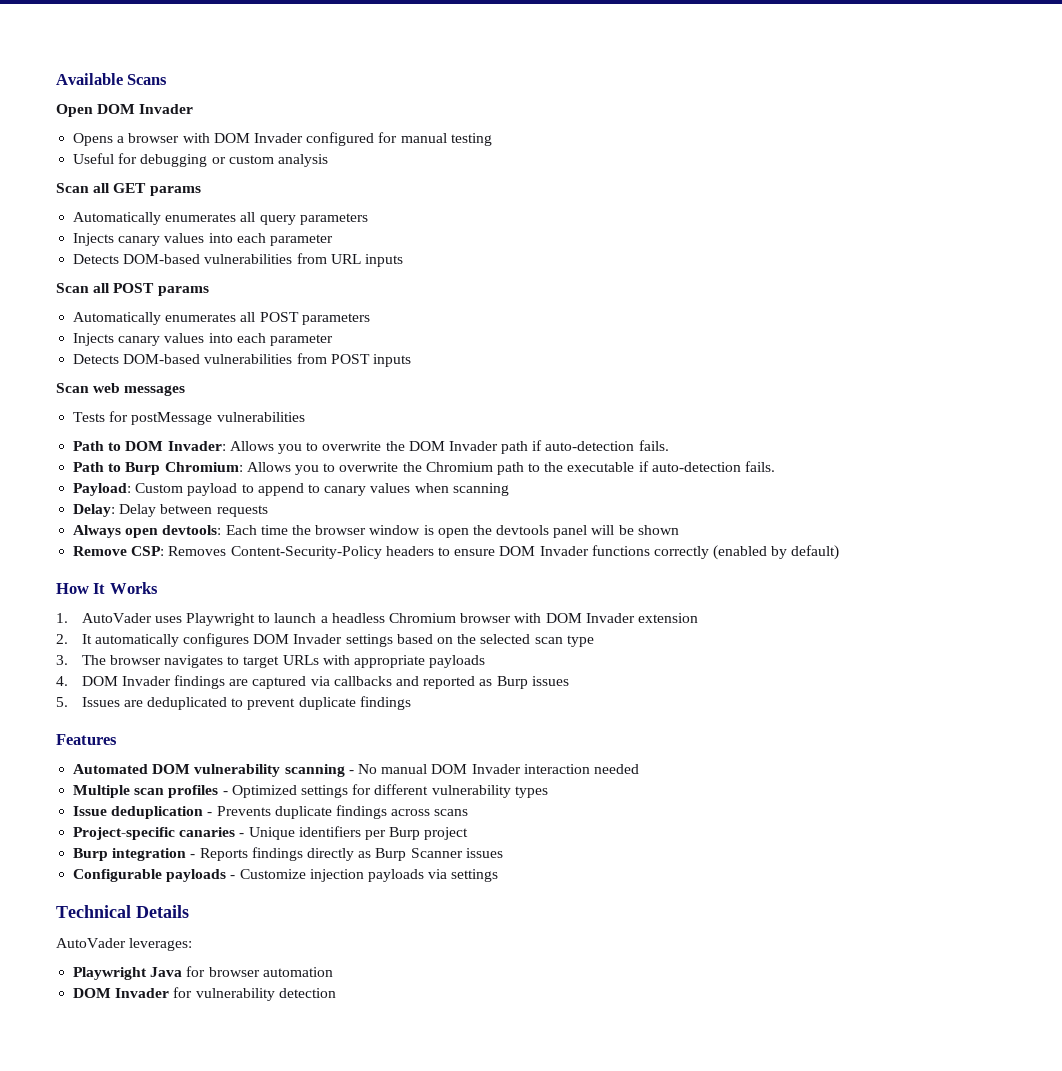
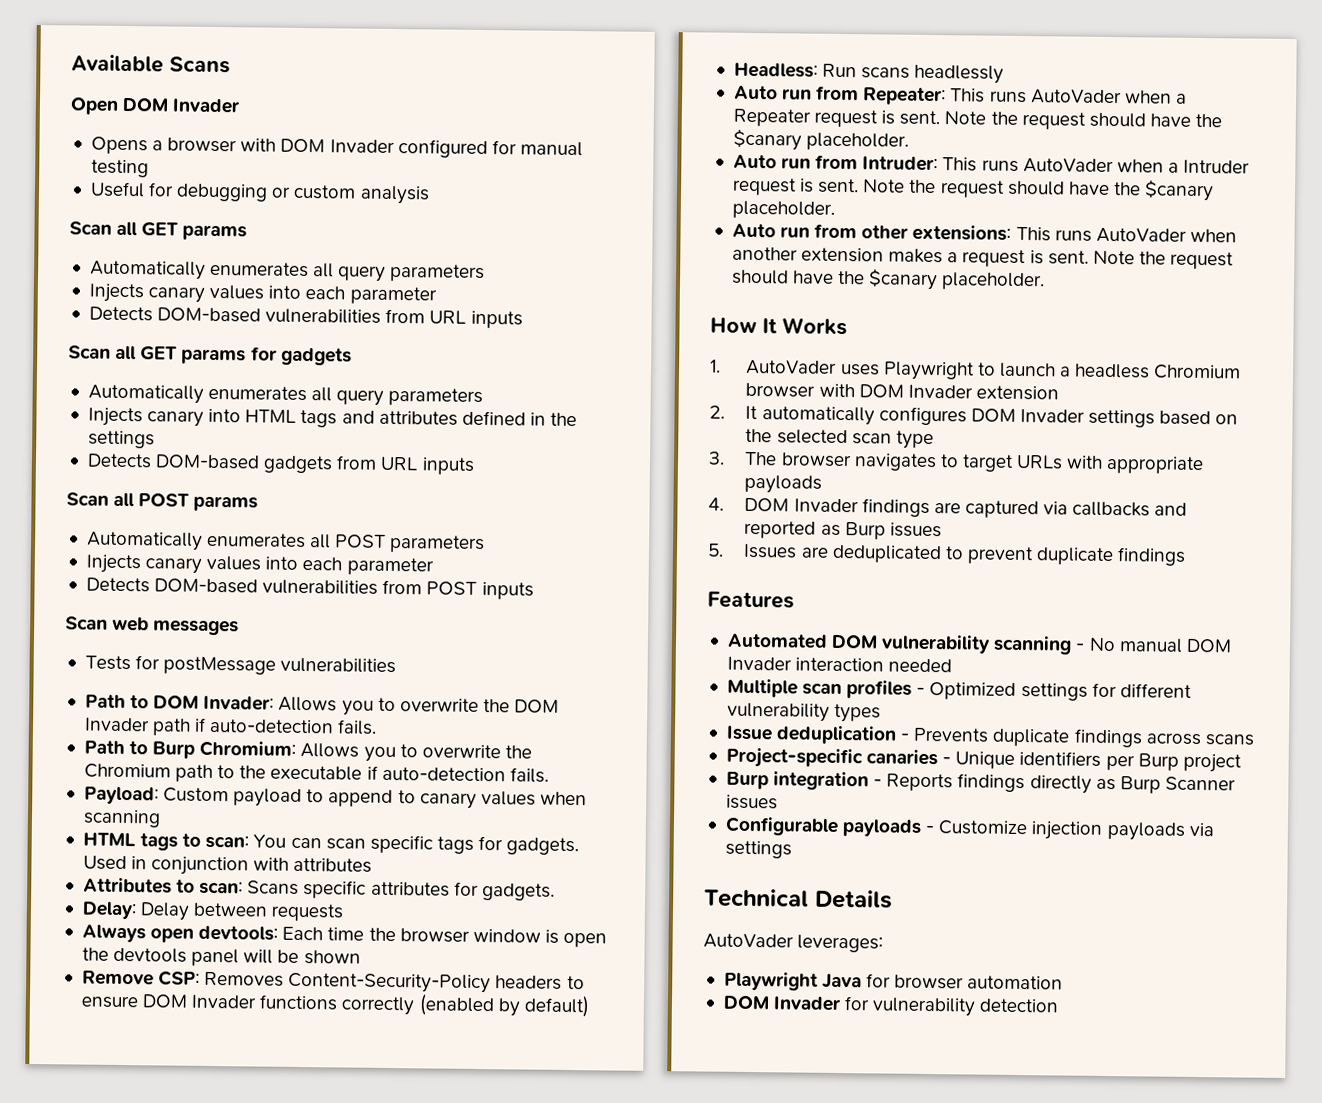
(403, 260) none -> [68,345,352,366] [87,384,484,407] [87,407,578,428] [87,430,155,449] [86,453,475,475] // Scan all GET params for gadgets // Automatically enumerates all query parameters // Injects canary into HTML tags and attributes defined in the settings // Detects DOM-based gadgets from URL inputs
(509, 489) none -> [82,832,580,856] [82,855,373,876] [82,877,555,901] // HTML tags to scan: You can scan specific tags for gadgets. Used in conjunction with attributes // Attributes to scan: Scans specific attributes for gadgets.
(840, 552) none -> [733,62,1005,84] [733,85,1187,106] [732,108,1223,130] [732,128,910,151] [732,154,1251,174] [731,177,1215,202] [731,200,835,219] [731,223,1237,243] [731,246,1235,270] [730,268,1046,291] // Headless: Run scans headlessly // Auto run from Repeater: This runs AutoVader when a Repeater request is sent. Note the request should have the $canary placeholder. // Auto run from Intruder: This runs AutoVader when a Intruder request is sent. Note the request should have the $canary placeholder. // Auto run from other extensions: This runs AutoVader when another extension makes a request is sent. Note the request should have the $canary placeholder.

